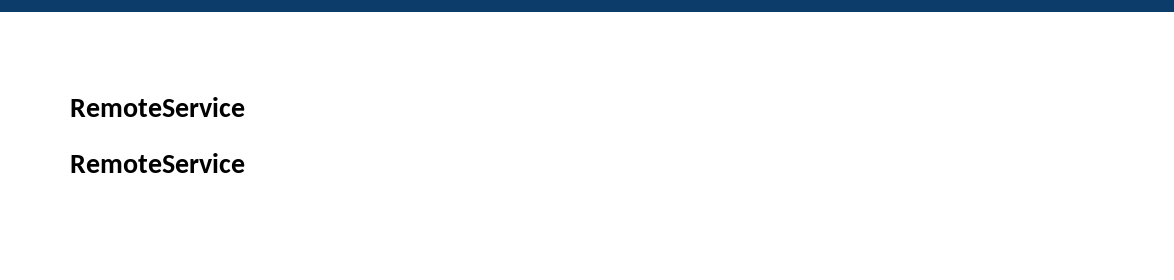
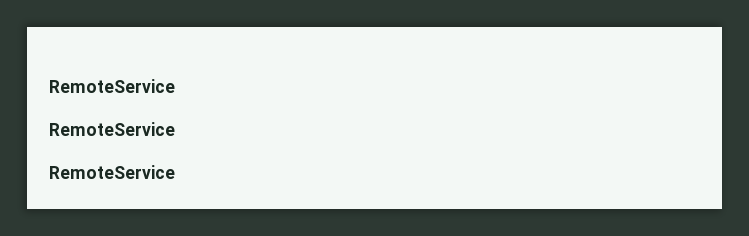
[70,97,245,117] [70,153,245,173] RemoteService // RemoteService -> [49,79,175,93] [49,122,175,136] [49,165,175,179] RemoteService // RemoteService // RemoteService

